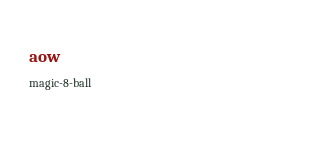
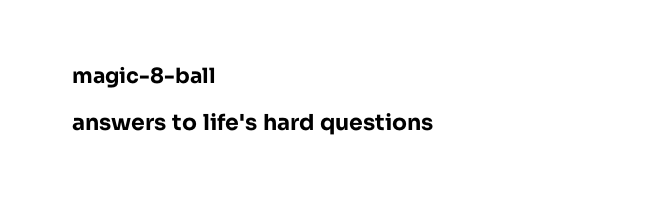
[29,54,61,62] [29,78,92,90] aow // magic-8-ball -> [72,66,216,88] [72,113,433,135] magic-8-ball // answers to life's hard questions

